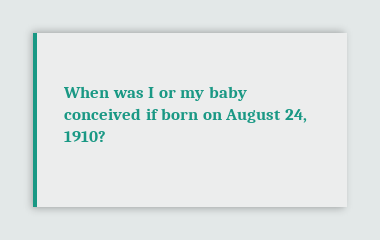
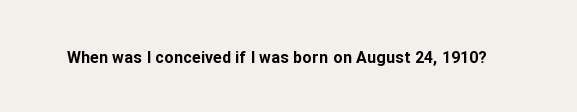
[158,86,247,101] [64,108,159,120] or my baby conceived if -> [154,51,289,63] conceived if I was

